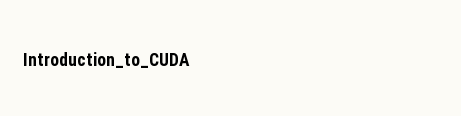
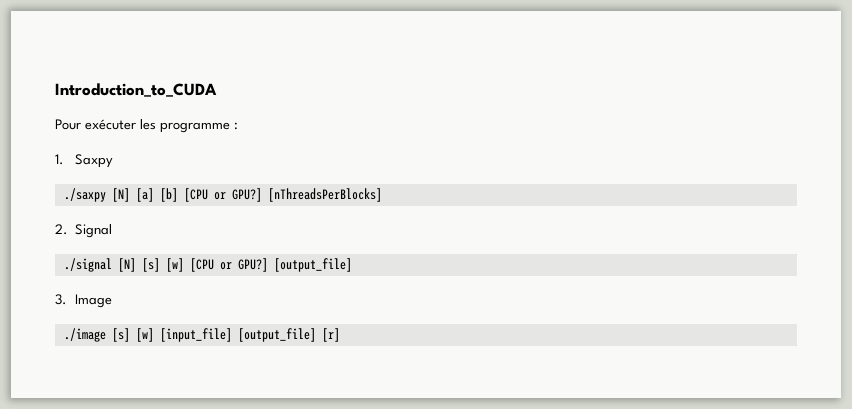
(190, 60) none -> [55,119,238,133] [55,154,113,168] [63,188,382,202] [55,224,113,238] [63,258,352,272] [55,294,112,308] [63,328,340,342] // Pour exécuter les programme : // 1. Saxpy // ./saxpy [N] [a] [b] [CPU or GPU?] [nThreadsPerBlocks] // 2. Signal // ./signal [N] [s] [w] [CPU or GPU?] [output_file] // 3. Image // ./image [s] [w] [input_file] [output_file] [r]

